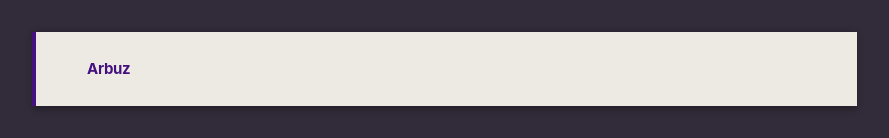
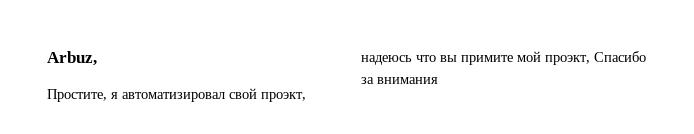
[87,63,131,74] Arbuz -> [47,51,97,66] [47,88,306,102] [361,51,646,65] [361,77,438,84] Arbuz, // Простите, я автоматизировал свой проэкт, надеюсь что вы примите мой проэкт, Спасибо за внимания

